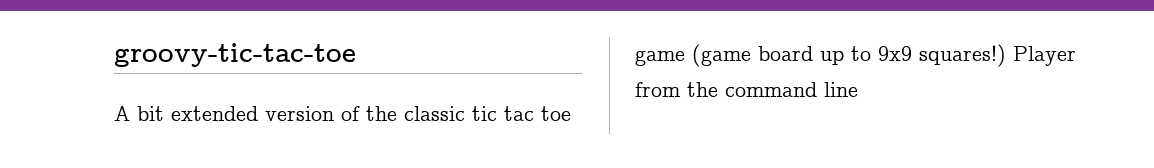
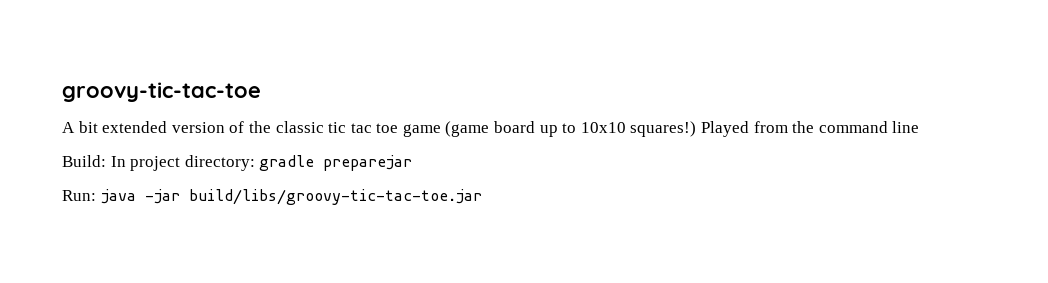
[878,44,1076,67] 9x9 squares!) Player -> [580,121,750,137] 10x10 squares!) Played
(858, 89) none -> [62,155,413,171] [62,189,482,205] // Build: In project directory: gradle preparejar // Run: java -jar build/libs/groovy-tic-tac-toe.jar

